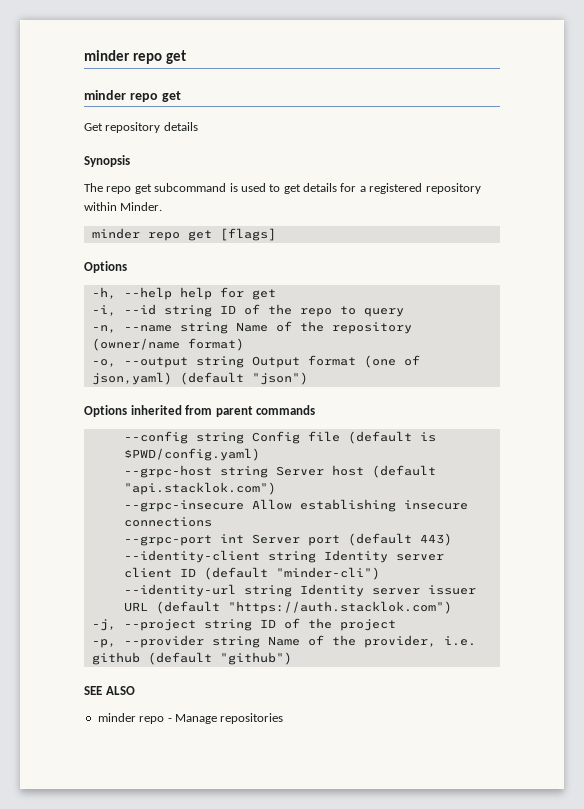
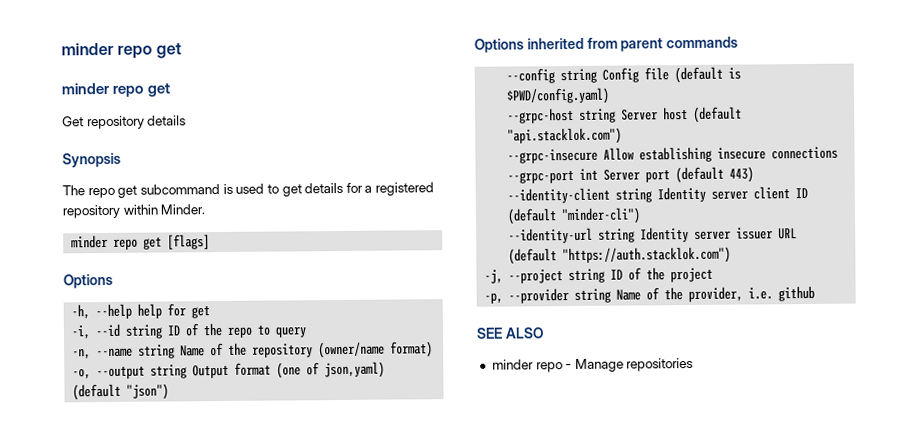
[147,652,292,665] (default "github") -> (816, 293) none

